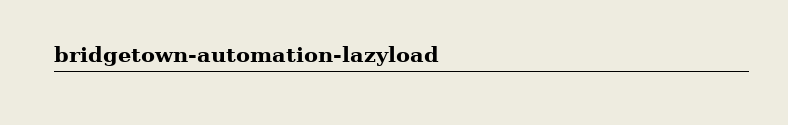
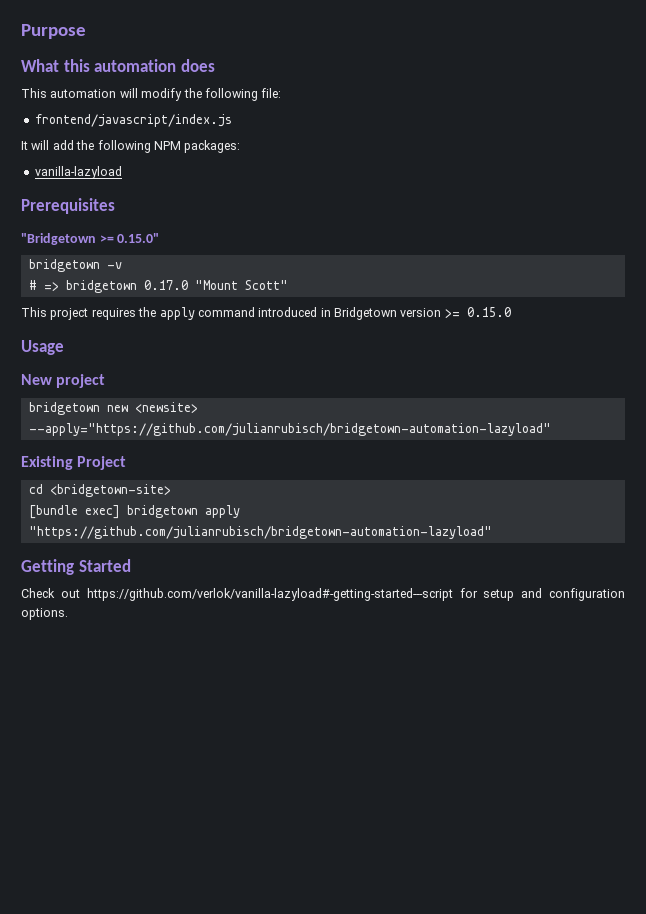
[54,46,439,66] bridgetown-automation-lazyload -> [21,24,86,39] [21,59,215,72] [21,88,282,101] [34,114,232,127] [21,140,241,153] [34,166,122,179] [21,198,115,214] [21,233,160,245] [28,259,122,272] [28,280,288,293] [21,307,511,320] [21,340,64,355] [21,374,106,388] [28,402,198,415] [28,423,551,436] [21,456,127,470] [28,484,171,497] [28,505,240,519] [28,526,492,539] [21,559,131,575] [21,588,625,601] [21,608,68,620] Purpose // What this automation does // This automation will modify the following file: // frontend/javascript/index.js // It will add the following NPM packages: // vanilla-lazyload // Prerequisites // "Bridgetown >= 0.15.0" // bridgetown -v // # => bridgetown 0.17.0 "Mount Scott" // This project requires the apply command introduced in Bridgetown version >= 0.15.0 // Usage // New project // bridgetown new <newsite> --apply="https://github.com/julianrubisch/bridgetown-automation-lazyload" // Existing Project // cd <bridgetown-site> // [bundle exec] bridgetown apply "https://github.com/julianrubisch/bridgetown-automation-lazyload" // Getting Started // Check out https://github.com/verlok/vanilla-lazyload#-getting-started---script for setup and configuration options.

